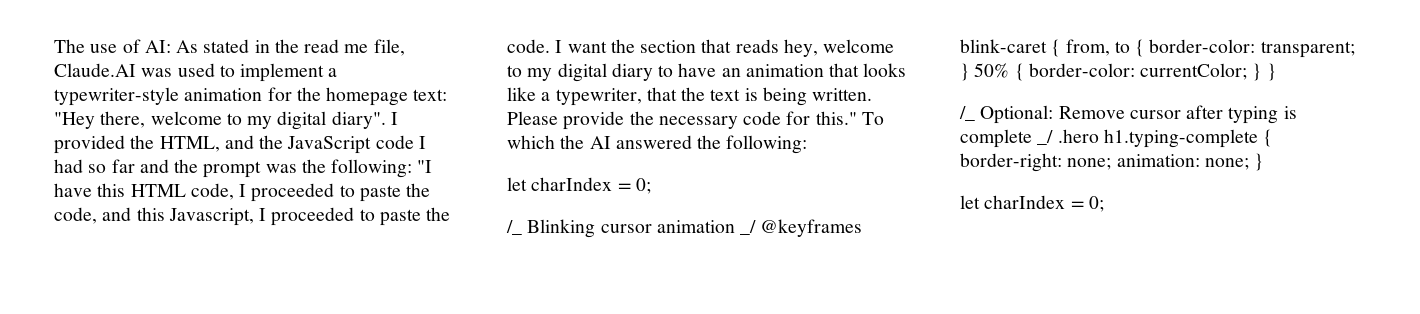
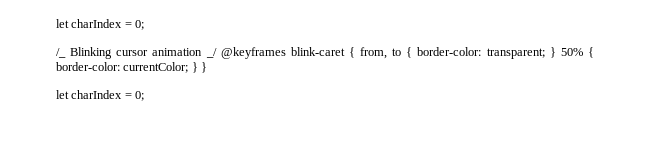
[54,39,405,56] [54,63,338,82] [54,87,448,106] [54,111,398,130] [54,135,426,154] [54,159,433,178] [54,183,431,202] [54,207,451,226] [507,39,895,57] [507,63,907,82] [507,87,873,106] [507,111,884,130] [507,135,808,154] The use of AI: As stated in the read me file, Claude.AI was used to implement a typewriter-style animation for the homepage text: "Hey there, welcome to my digital diary". I provided the HTML, and the JavaScript code I had so far and the prompt was the following: "I have this HTML code, I proceeded to paste the code, and this Javascript, I proceeded to paste the code. I want the section that reads hey, welcome to my digital diary to have an animation that looks like a typewriter, that the text is being written. Please provide the necessary code for this." To which the AI answered the following: // -> (56, 23) none
[959,105,1297,124] [960,129,1273,148] [960,153,1264,172] // /_ Optional: Remove cursor after typing is complete _/ .hero h1.typing-complete { border-right: none; animation: none; } -> (208, 67) none

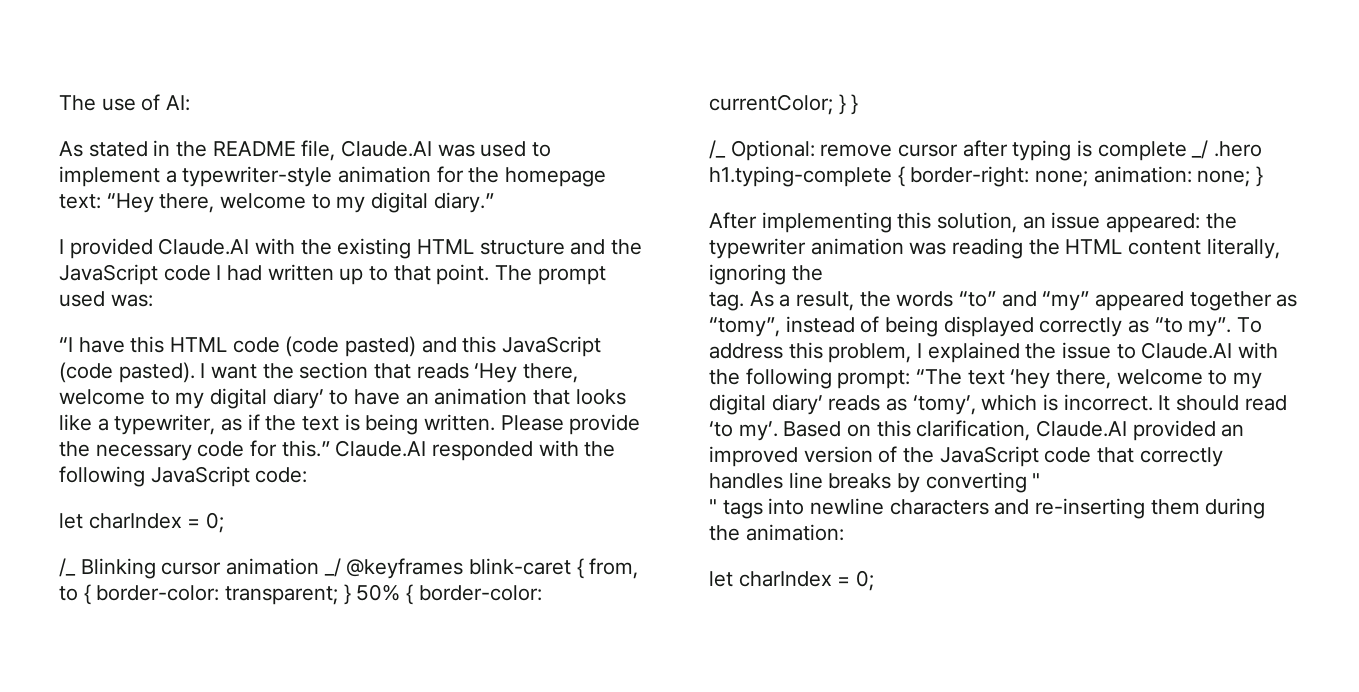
(56, 23) none -> [59,94,191,111] [59,140,552,161] [59,166,607,187] [59,192,494,213] [59,238,643,259] [59,264,606,285] [59,291,153,307] [59,336,602,357] [59,362,579,383] [59,388,626,409] [59,414,641,435] [59,440,616,461] [59,466,308,487] The use of AI: // As stated in the README file, Claude.AI was used to implement a typewriter-style animation for the homepage text: “Hey there, welcome to my digital diary.” // I provided Claude.AI with the existing HTML structure and the JavaScript code I had written up to that point. The prompt used was: // “I have this HTML code (code pasted) and this JavaScript (code pasted). I want the section that reads ‘Hey there, welcome to my digital diary’ to have an animation that looks like a typewriter, as if the text is being written. Please provide the necessary code for this.” Claude.AI responded with the following JavaScript code: //
(208, 67) none -> [709,140,1263,161] [709,166,1264,187] [709,212,1237,233] [709,238,1280,259] [709,264,823,285] [709,291,1298,311] [709,316,1263,337] [709,342,1279,363] [709,368,1263,389] [709,394,1287,415] [709,420,1245,441] [709,446,1223,467] [709,472,1041,493] [709,498,1266,519] [709,524,844,541] // /_ Optional: remove cursor after typing is complete _/ .hero h1.typing-complete { border-right: none; animation: none; } // After implementing this solution, an issue appeared: the typewriter animation was reading the HTML content literally, ignoring the // tag. As a result, the words “to” and “my” appeared together as “tomy”, instead of being displayed correctly as “to my”. To address this problem, I explained the issue to Claude.AI with the following prompt: “The text ‘hey there, welcome to my digital diary’ reads as ‘tomy’, which is incorrect. It should read ‘to my’. Based on this clarification, Claude.AI provided an improved version of the JavaScript code that correctly handles line breaks by converting " // " tags into newline characters and re-inserting them during the animation:

